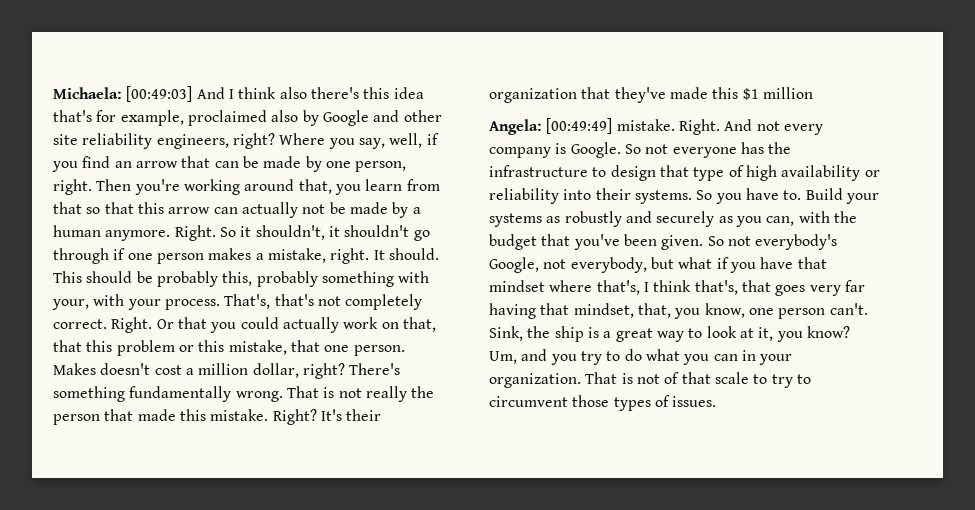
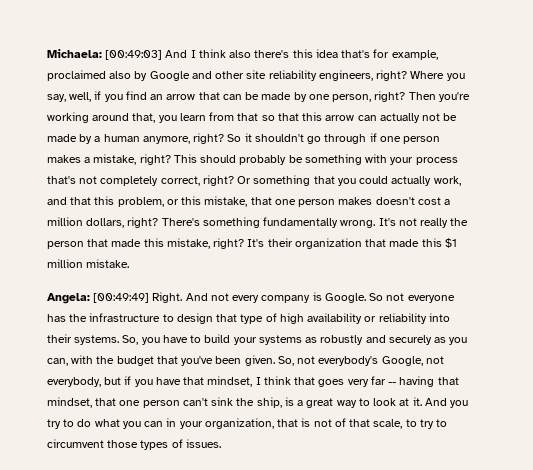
[53,179,92,195] right. -> [374,91,406,102] right?
[105,225,325,241] anymore. Right. So it shouldn't, -> [142,133,242,144] anymore, right? So
[330,248,439,264] [53,271,430,287] [52,294,423,310] [53,317,174,333] right. It should. This should be probably this, probably something with your, with your process. That's, that's not completely correct. Right. Or -> [139,154,458,165] [47,175,311,186] right? This should probably be something with your process that's not completely correct, right? Or something
[343,317,436,332] [53,340,175,356] work on that, that this problem -> [433,176,461,186] [47,196,164,207] work, and that this problem,
[353,345,405,356] [53,363,96,375] person. Makes -> [298,197,373,207] person makes
[252,363,299,378] dollar, -> [86,218,125,228] dollars,
[286,386,335,398] That is -> [378,218,396,226] It's
[210,409,317,425] mistake. Right? -> [166,238,245,249] mistake, right?
[614,87,666,103] they've -> (387, 243) none
(813, 93) none -> [86,259,130,268] mistake.
[616,119,675,131] mistake. -> (150, 298) none
[696,188,843,204] So you have to. Build -> [122,334,231,345] So, you have to build
[707,236,724,246] So -> [277,356,294,366] So,
[678,257,713,269] what -> (122, 381) none
[489,280,738,295] mindset where that's, I think that's, -> [207,376,291,387] mindset, I think
(865, 286) none -> [388,382,397,385] --
[637,303,868,319] [489,326,584,342] that, you know, one person can't. Sink, the ship -> [95,397,282,408] that one person can't sink the ship,
[758,326,850,342] [489,349,548,364] it, you know? Um, and -> [412,397,447,406] it. And
[489,372,618,388] organization. That -> [204,418,299,429] organization, that
[714,372,749,384] scale -> [373,419,403,429] scale,

